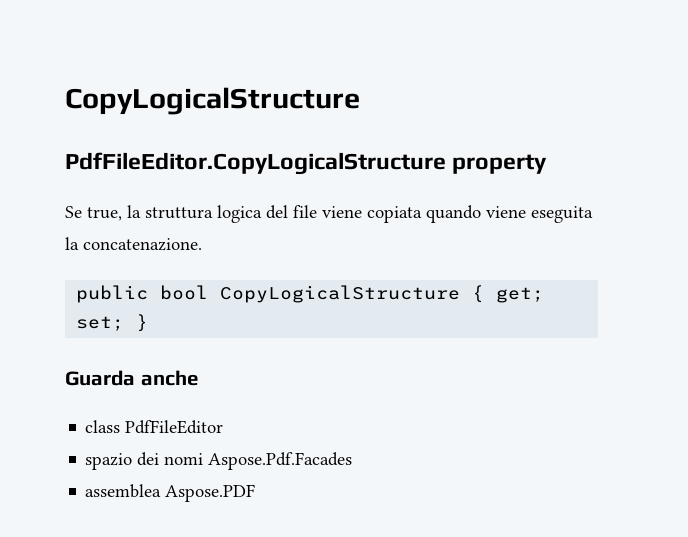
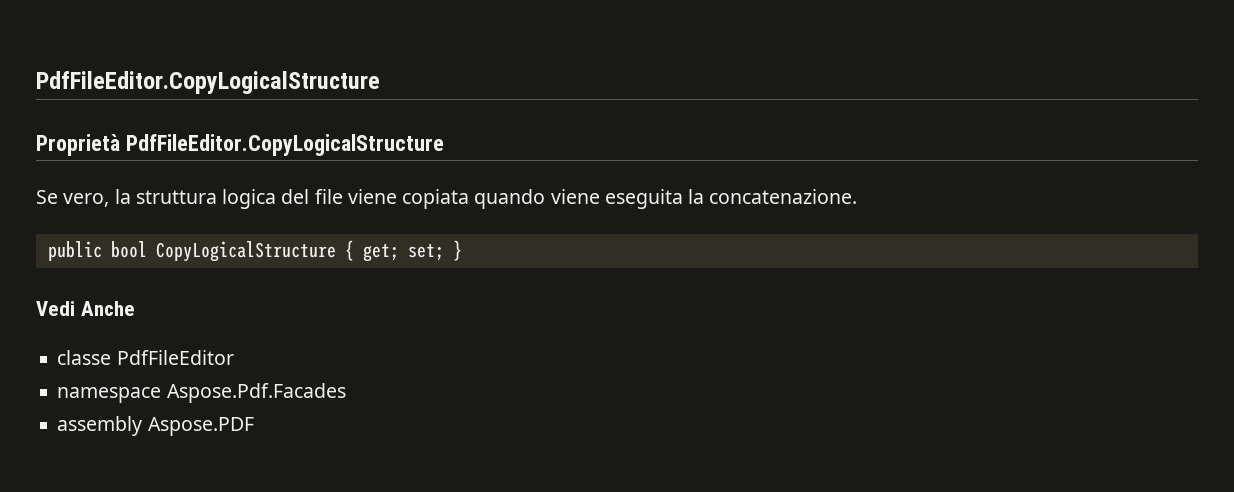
[65,87,360,115] [65,152,548,175] CopyLogicalStructure // PdfFileEditor.CopyLogicalStructure property -> [36,71,380,94] [36,134,444,156] PdfFileEditor.CopyLogicalStructure // Proprietà PdfFileEditor.CopyLogicalStructure
[87,207,122,221] true, -> [63,193,110,207] vero,
[65,370,198,386] [85,420,224,434] [85,452,204,470] Guarda anche // class PdfFileEditor // spazio dei nomi -> [36,301,135,316] [57,350,234,365] [57,387,162,403] Vedi Anche // classe PdfFileEditor // namespace
[85,484,162,498] assemblea -> [57,416,143,436] assembly

